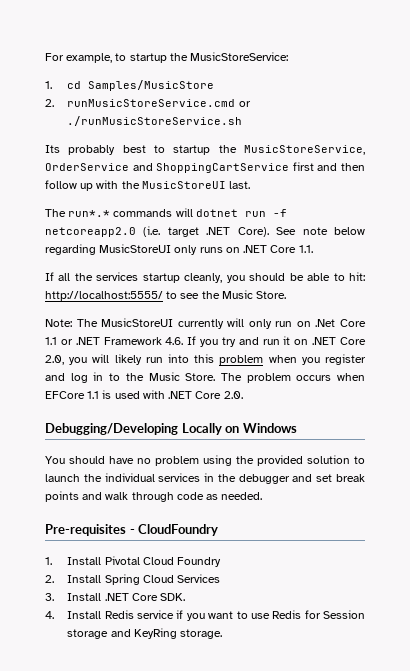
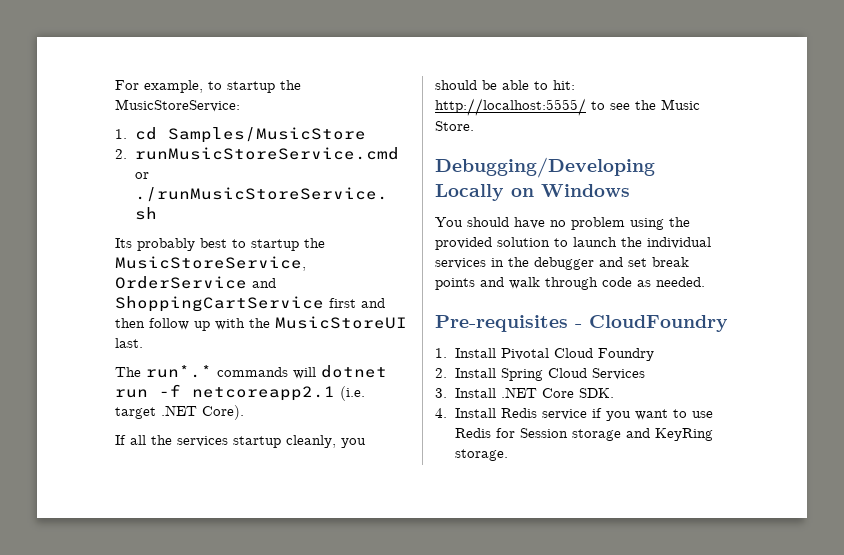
[45,227,136,237] netcoreapp2.0 -> [192,386,335,401] netcoreapp2.1
[276,227,365,235] [45,244,313,255] See note below regarding MusicStoreUI only runs on .NET Core 1.1. -> (244, 412) none
[45,318,366,329] [45,336,366,347] [45,354,366,365] [45,372,365,383] [45,390,243,399] // Note: The MusicStoreUI currently will only run on .Net Core 1.1 or .NET Framework 4.6. If you try and run it on .NET Core 2.0, you will likely run into this problem when you register and log in to the Music Store. The problem occurs when EFCore 1.1 is used with .NET Core 2.0. -> (474, 126) none

